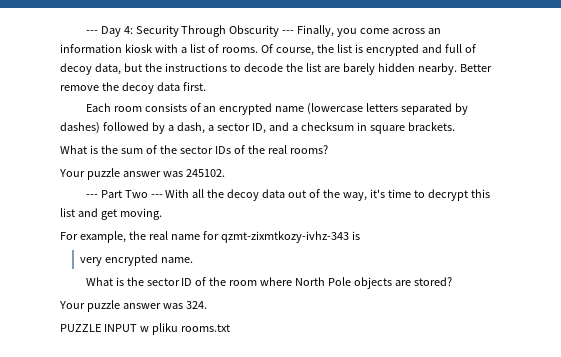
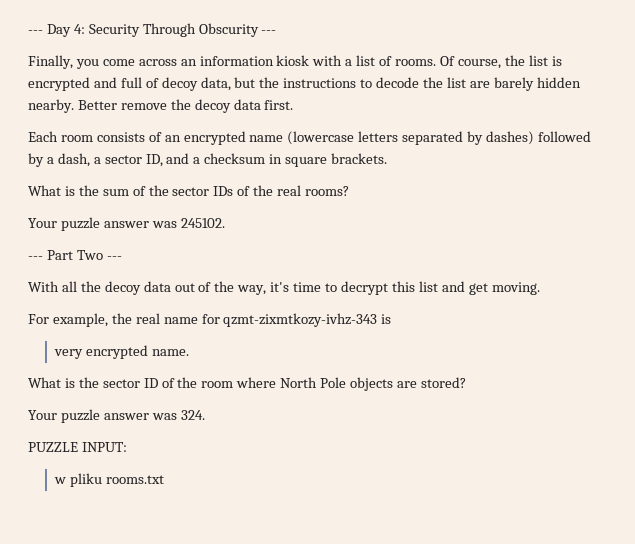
(295, 32) none -> (277, 32) //
(163, 196) none -> (122, 258) //
[103,324,137,332] INPUT -> [81,442,127,452] INPUT: //

